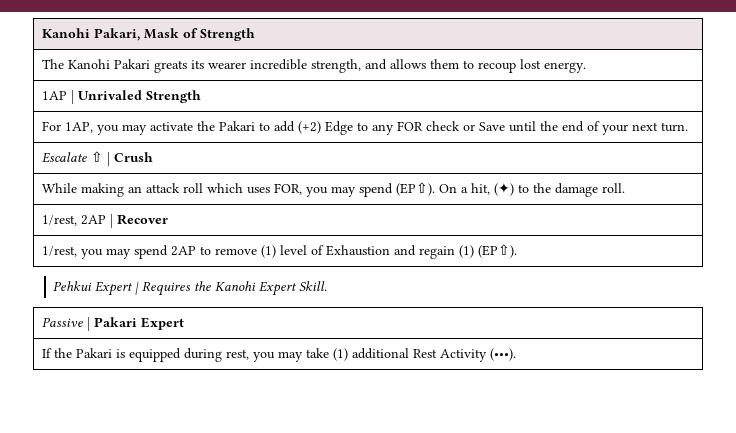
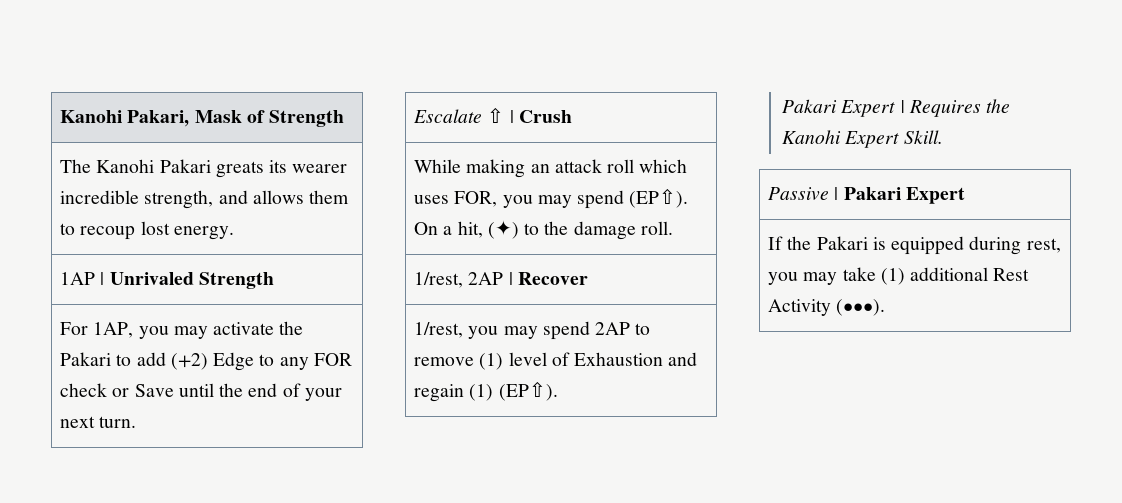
[53,281,93,291] Pehkui -> [782,99,838,113] Pakari

